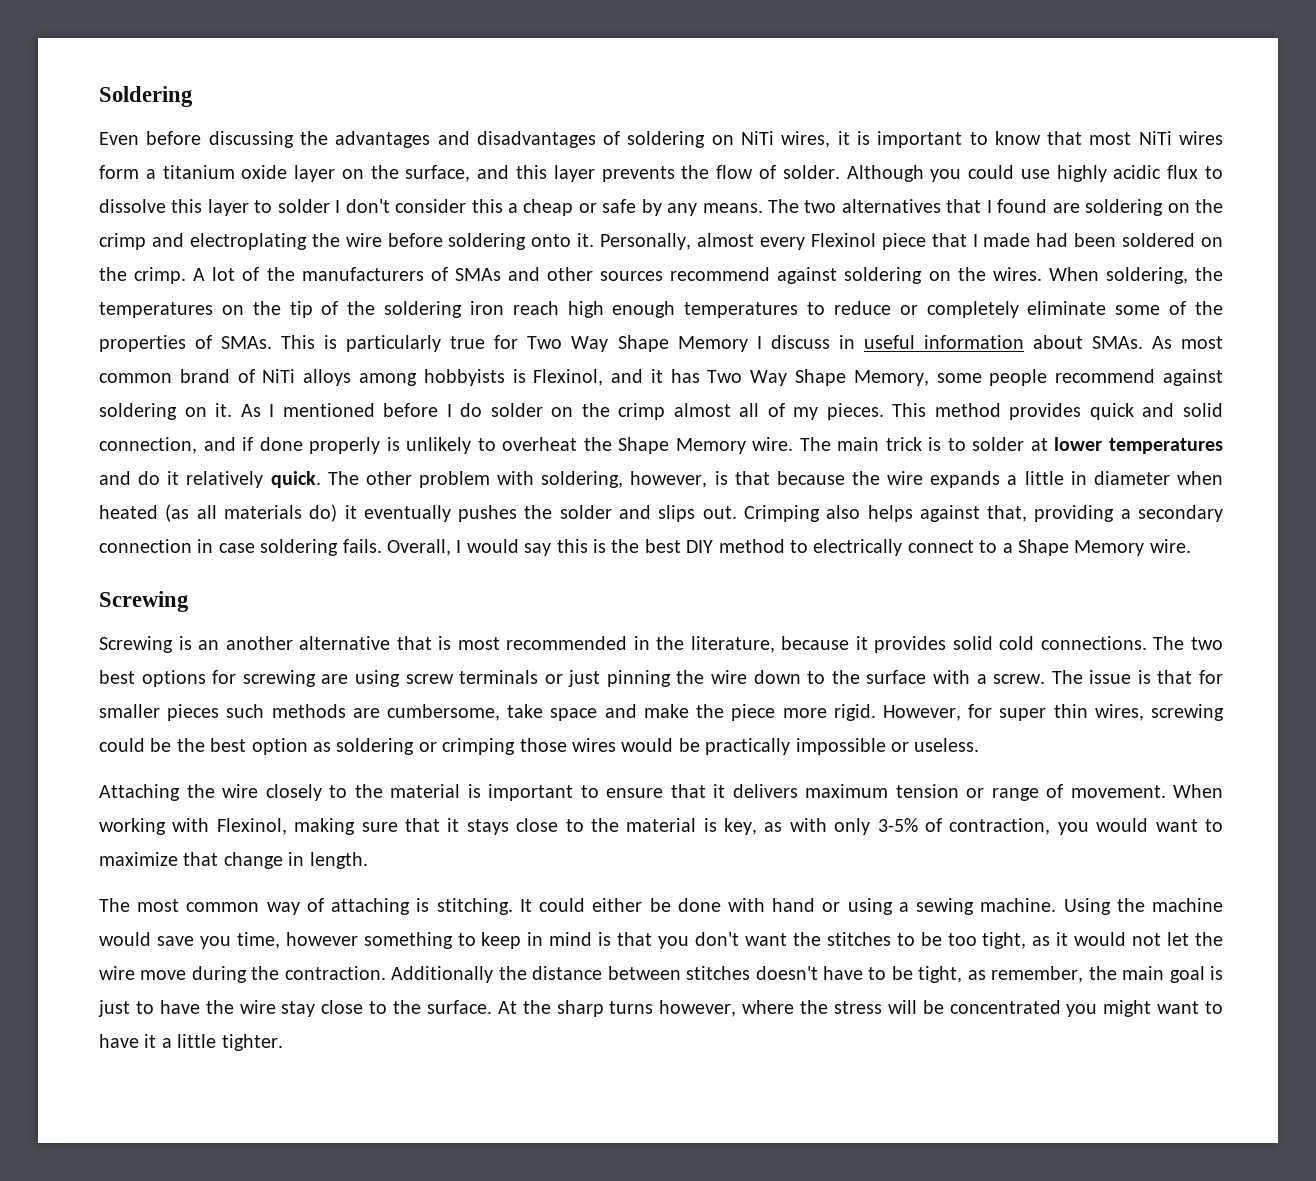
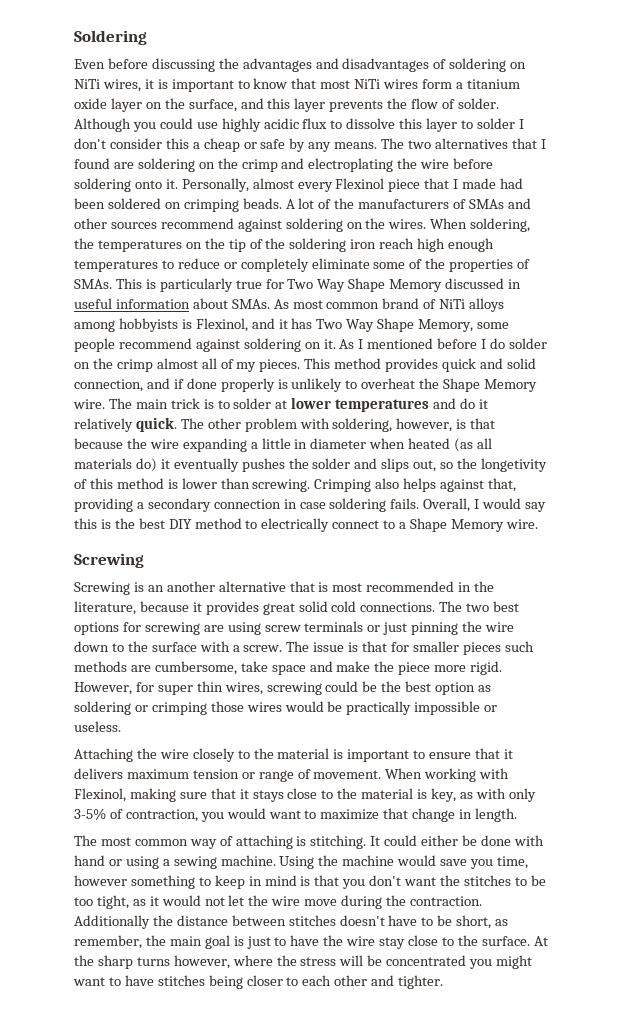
[99,267,187,284] the crimp. -> [183,198,282,212] crimping beads.
[756,335,830,349] I discuss -> [445,278,505,289] discussed
[930,471,1001,488] expands -> [182,438,247,452] expanding
[702,506,737,519] out. -> [413,458,547,472] [74,478,311,492] out, so the longetivity of this method is lower than screwing.
(947, 644) none -> [262,603,295,615] great
[918,966,963,983] tight, -> [456,915,492,929] short,
[144,1034,217,1048] it a little -> [157,975,395,989] stitches being closer to each other and

